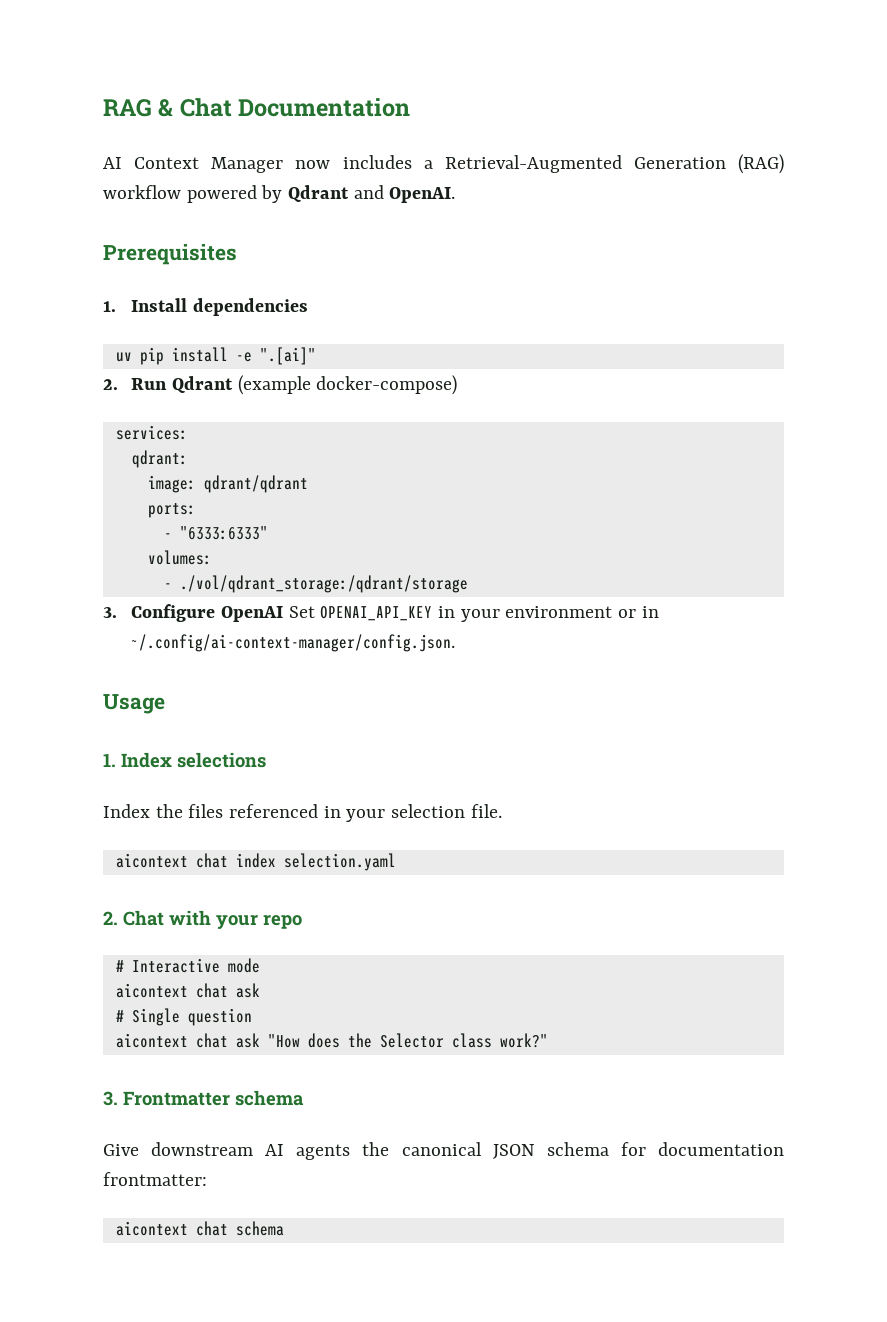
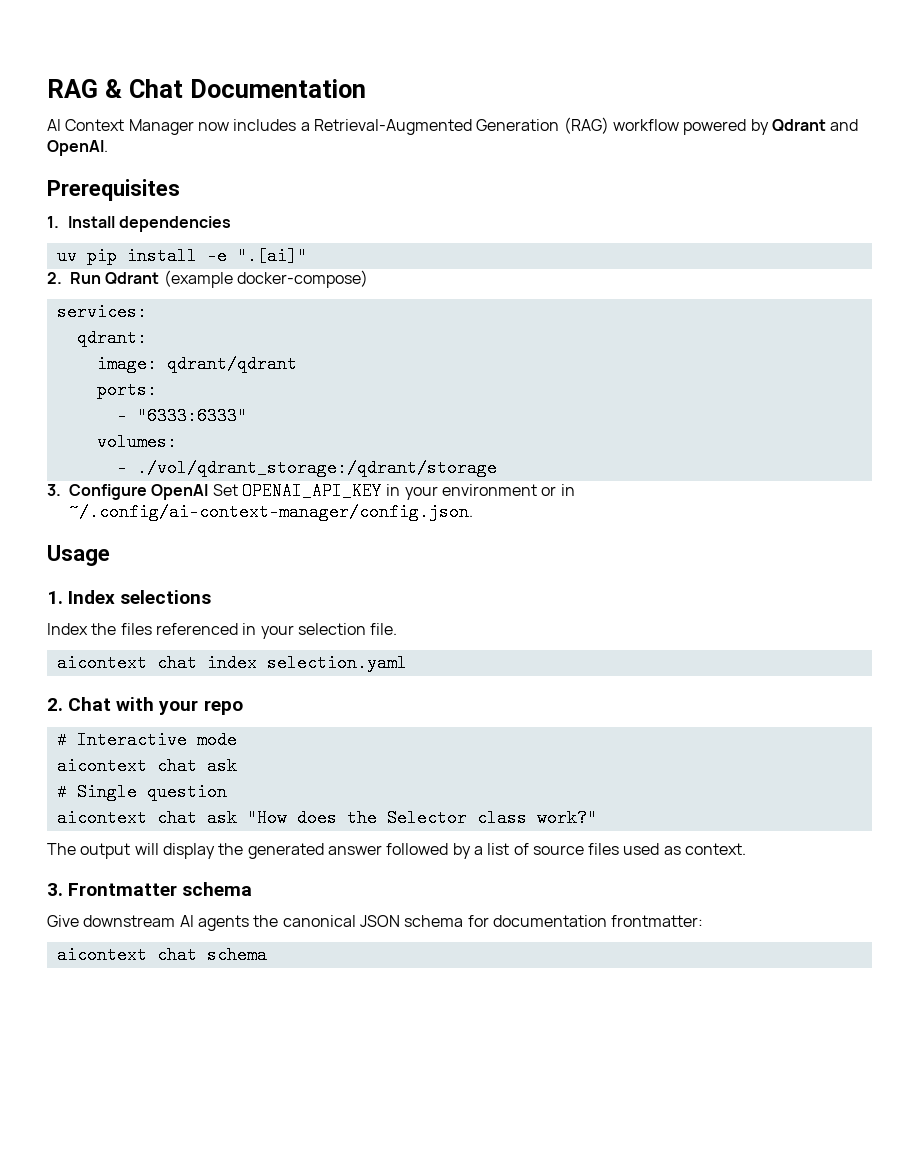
(548, 1040) none -> [47,843,747,859] // The output will display the generated answer followed by a list of source files used as context.

